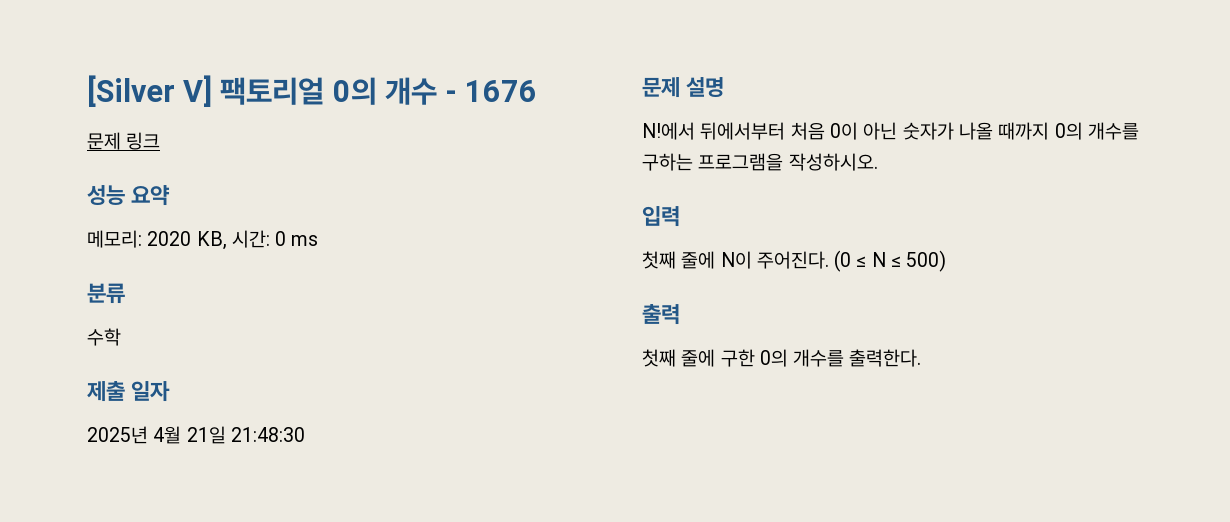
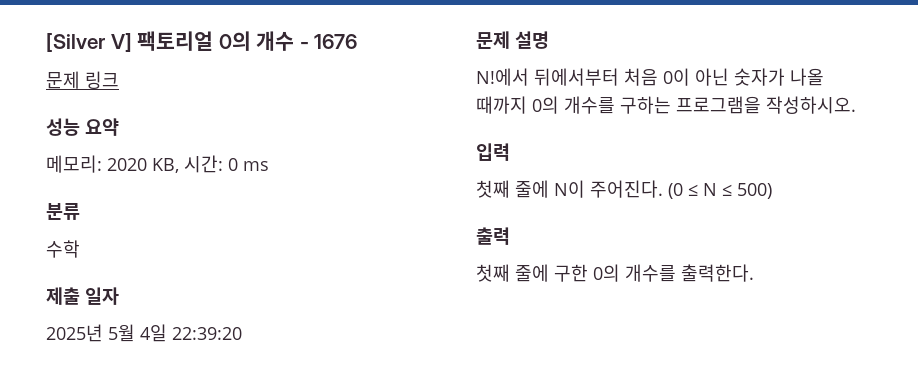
[153,426,305,444] 4월 21일 21:48:30 -> [108,324,242,342] 5월 4일 22:39:20

